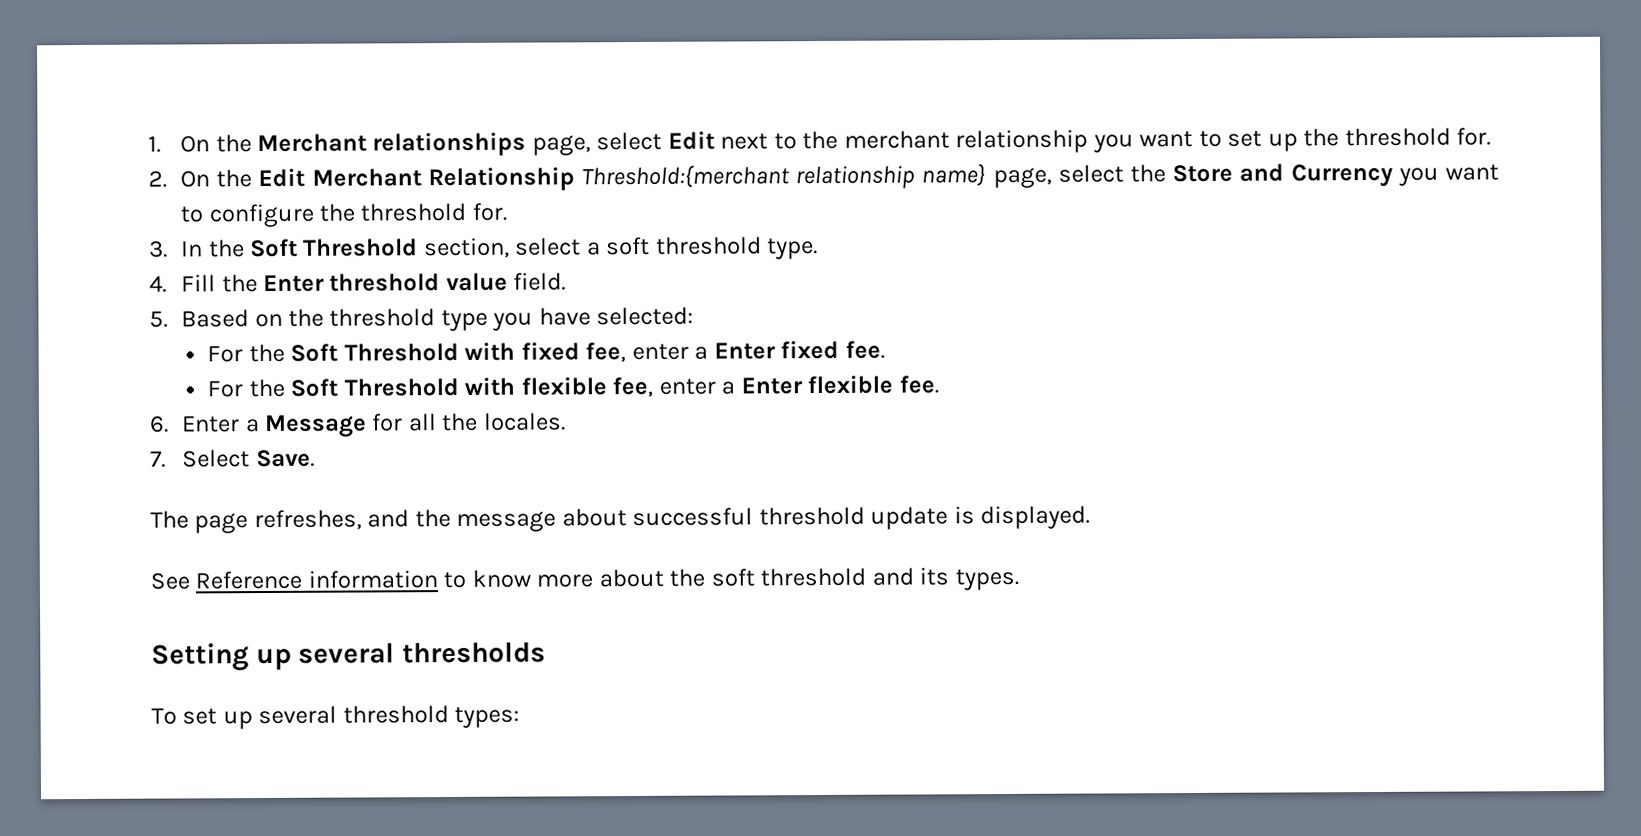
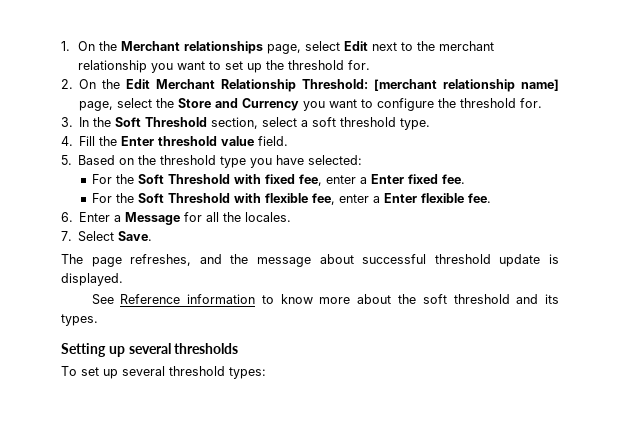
[581,164,987,190] Threshold:{merchant relationship name} -> [302,79,559,92] Threshold: [merchant relationship name]

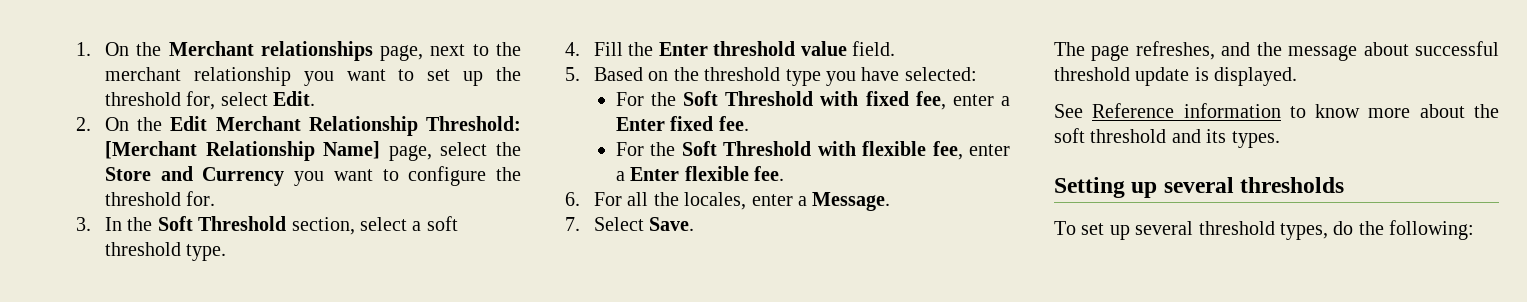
[305,41,369,51] select Edit -> (424, 53) none
[348,60,371,70] for. -> [186,91,316,110] for, select Edit.
[374,79,559,92] [merchant relationship name] -> [104,141,381,161] [Merchant Relationship Name]
[79,212,292,225] Enter a Message for all the locales. -> [593,192,891,211] For all the locales, enter a Message.
[229,367,266,379] types: -> [1280,220,1475,240] types, do the following:

